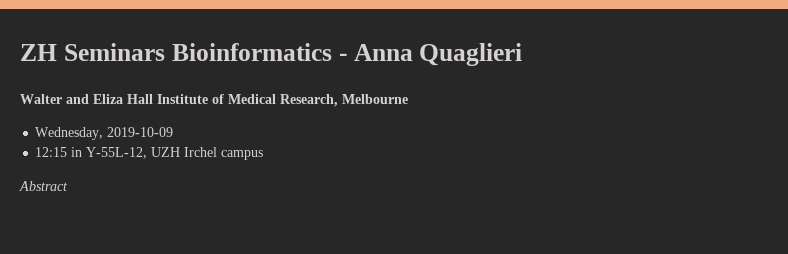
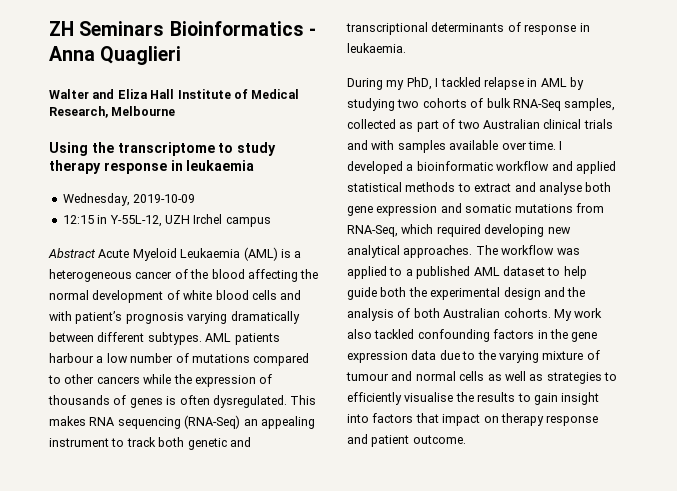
(408, 99) none -> [49,142,277,156] [49,160,255,174] // Using the transcriptome to study therapy response in leukaemia
(68, 186) none -> [98,247,302,261] [49,269,319,282] [49,290,302,303] [49,311,300,324] [49,332,280,345] [49,353,310,366] [48,374,273,387] [48,395,317,408] [49,415,315,429] [49,437,251,450] [346,22,590,35] [347,43,406,53] [347,77,584,90] [347,98,616,111] [347,119,613,132] [347,140,563,153] [347,161,616,174] [347,182,612,195] [347,203,604,216] [347,224,571,237] [347,245,580,258] [347,266,587,279] [347,287,586,300] [347,308,603,321] [347,329,598,342] [347,350,600,363] [346,371,617,384] [347,392,600,405] [347,413,599,426] [347,434,466,447] Acute Myeloid Leukaemia (AML) is a heterogeneous cancer of the blood affecting the normal development of white blood cells and with patient’s prognosis varying dramatically between different subtypes. AML patients harbour a low number of mutations compared to other cancers while the expression of thousands of genes is often dysregulated. This makes RNA sequencing (RNA-Seq) an appealing instrument to track both genetic and transcriptional determinants of response in leukaemia. // During my PhD, I tackled relapse in AML by studying two cohorts of bulk RNA-Seq samples, collected as part of two Australian clinical trials and with samples available over time. I developed a bioinformatic workflow and applied statistical methods to extract and analyse both gene expression and somatic mutations from RNA-Seq, which required developing new analytical approaches. The workflow was applied to a published AML dataset to help guide both the experimental design and the analysis of both Australian cohorts. My work also tackled confounding factors in the gene expression data due to the varying mixture of tumour and normal cells as well as strategies to efficiently visualise the results to gain insight into factors that impact on therapy response and patient outcome.

